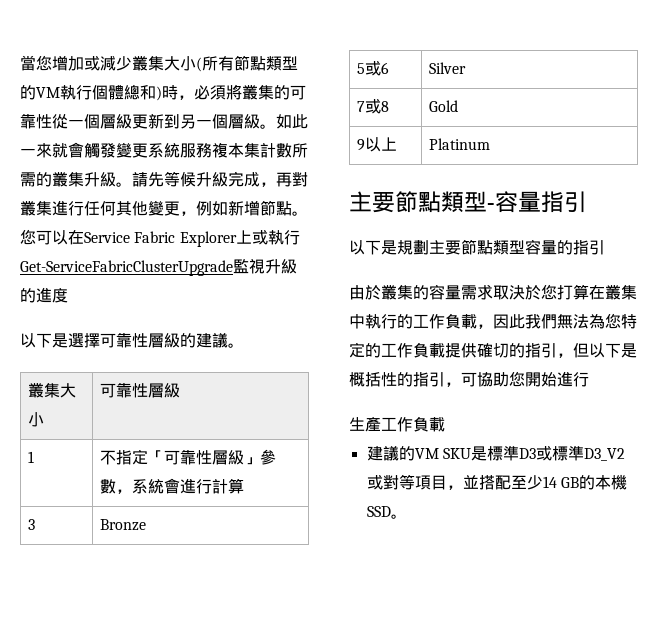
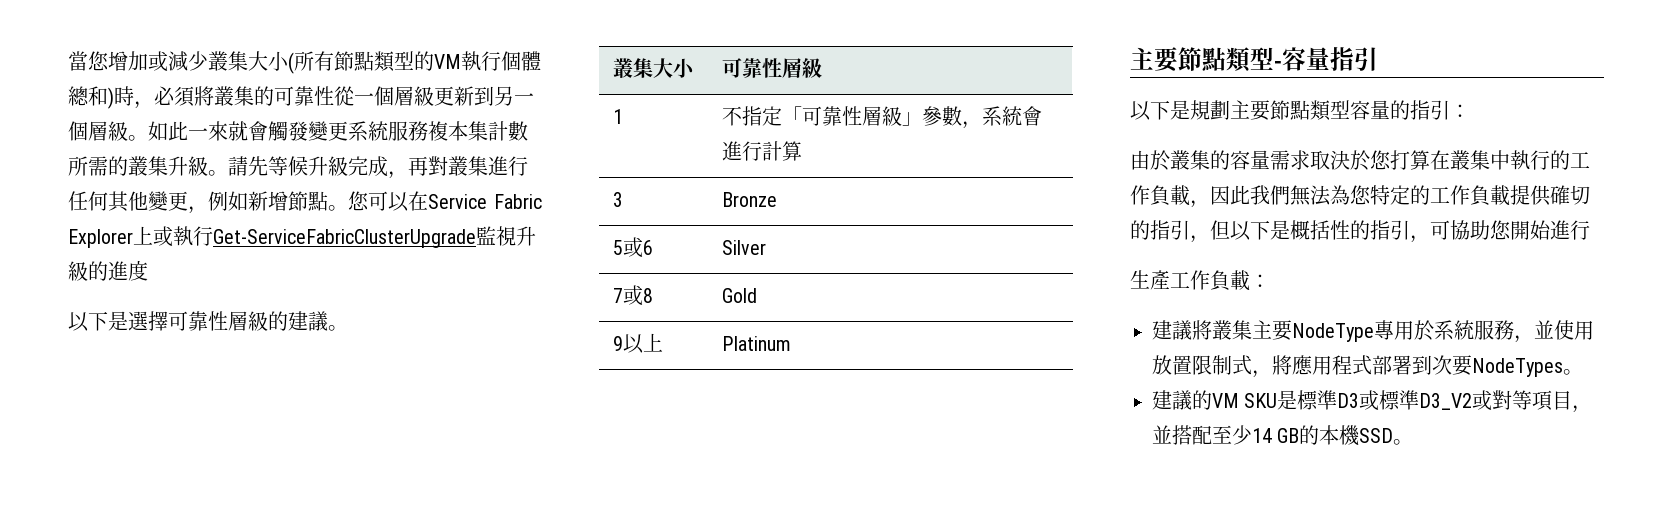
(605, 247) none -> [1450,104,1470,118] ：
(445, 424) none -> [1250,274,1270,288] [1152,320,1594,343] [1152,355,1583,378] ： // 建議將叢集主要NodeType專用於系統服務，並使用放置限制式，將應用程式部署到次要NodeTypes。

